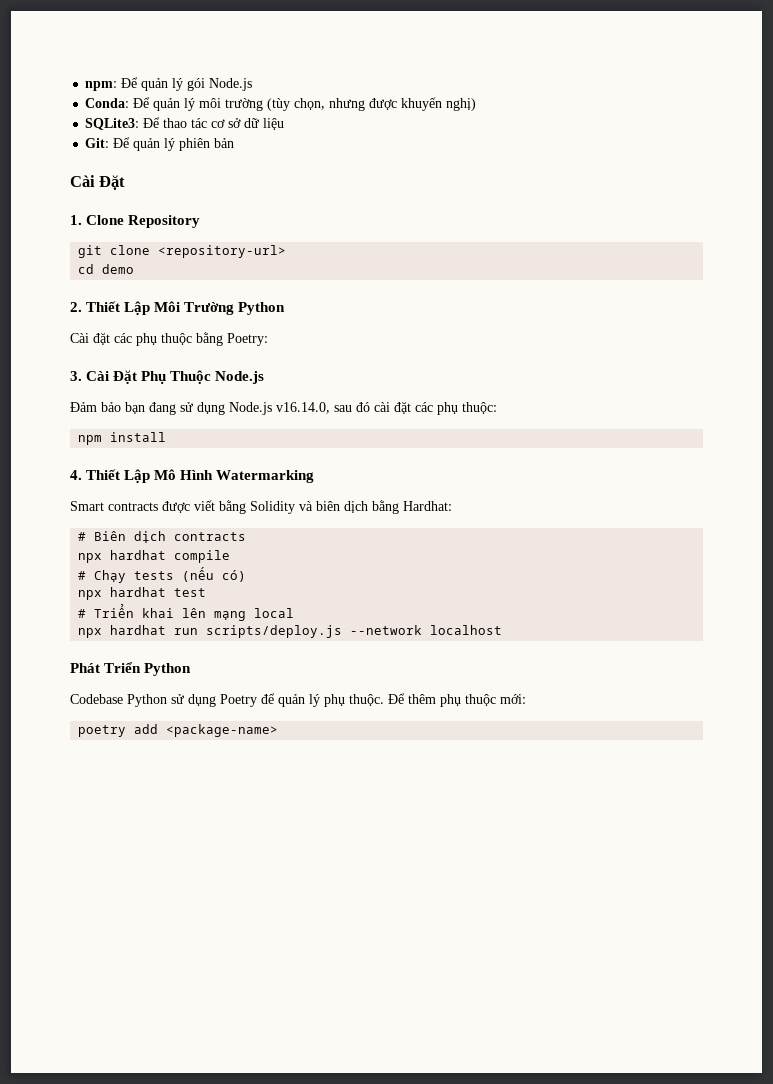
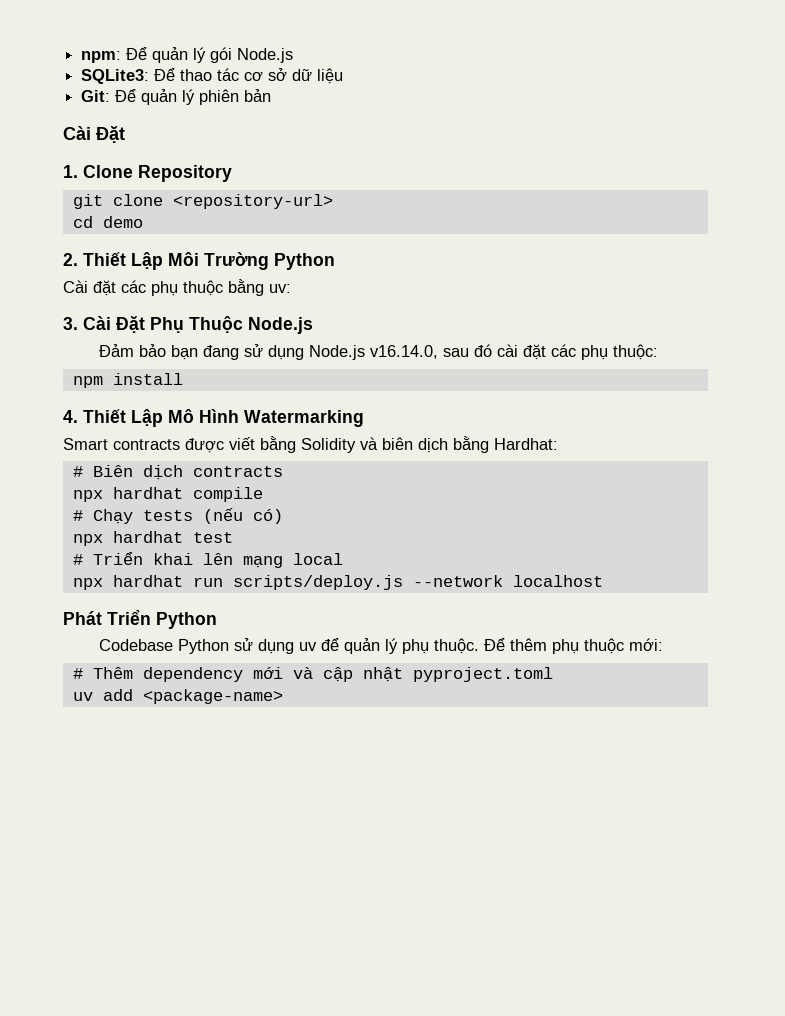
[85,97,477,111] // Conda: Để quản lý môi trường (tùy chọn, nhưng được khuyến nghị) -> (294, 55) none
[227,333,268,346] Poetry: -> [269,284,291,293] uv:
[220,694,257,707] Poetry -> [298,642,317,651] uv
[78,725,127,737] poetry -> [72,667,553,682] [72,692,93,701] # Thêm dependency mới và cập nhật pyproject.toml // uv

